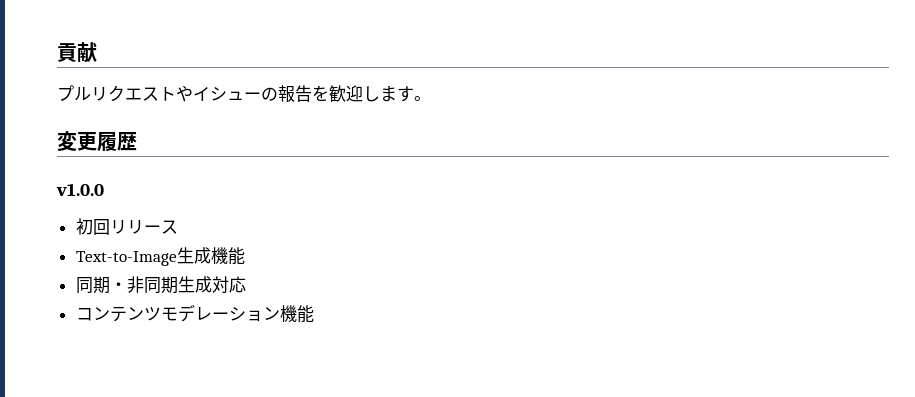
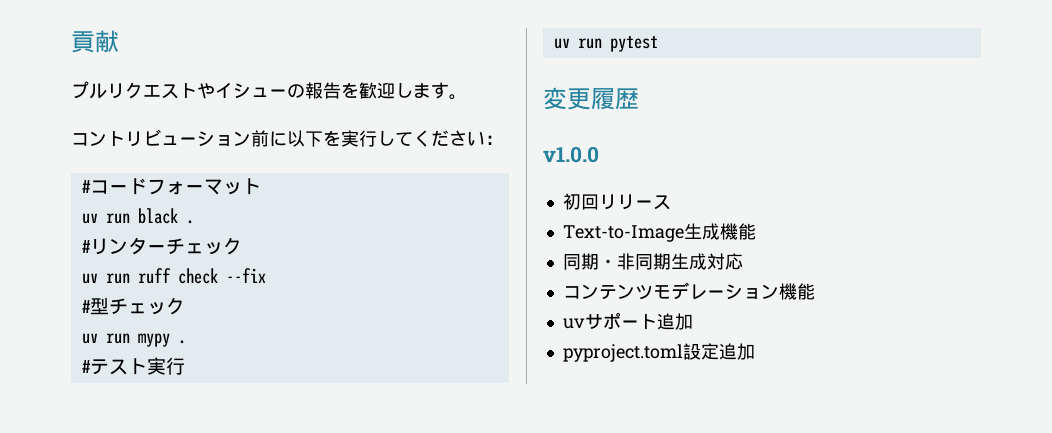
(431, 98) none -> [71,129,503,147] [81,178,261,195] [81,208,194,224] [81,237,242,255] [81,268,266,284] [81,297,185,315] [81,333,186,347] [81,357,185,375] [553,36,658,52] // コントリビューション前に以下を実行してください： // #コードフォーマット // uv run black . // #リンターチェック // uv run ruff check --fix // #型チェック // uv run mypy . // #テスト実行 // uv run pytest
(314, 314) none -> [562,312,693,330] [562,343,755,362] // uvサポート追加 // pyproject.toml設定追加

